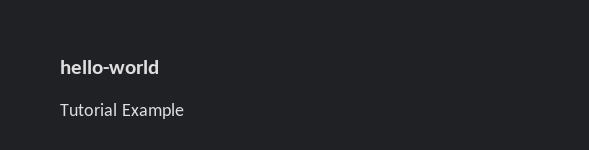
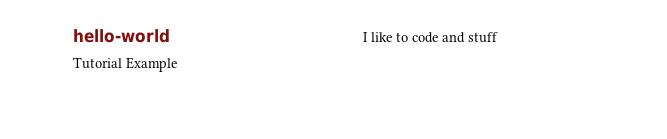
(184, 111) none -> [363,32,498,43] // I like to code and stuff

